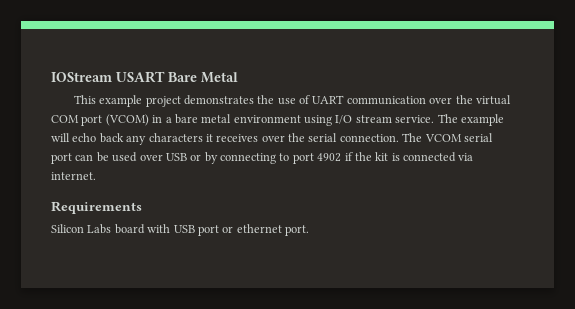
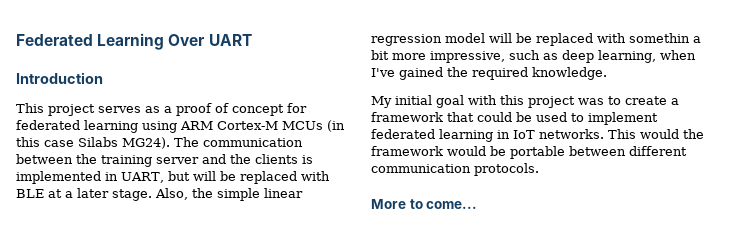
[51,71,238,83] [73,95,511,107] [51,114,504,126] [51,133,493,145] [51,152,474,164] [51,172,96,180] [51,201,142,214] [51,224,309,236] IOStream USART Bare Metal // This example project demonstrates the use of UART communication over the virtual COM port (VCOM) in a bare metal environment using I/O stream service. The example will echo back any characters it receives over the serial connection. The VCOM serial port can be used over USB or by connecting to port 4902 if the kit is connected via internet. // Requirements // Silicon Labs board with USB port or ethernet port. -> [16,33,252,50] [16,72,103,84] [16,103,307,116] [16,120,345,133] [16,137,303,149] [16,154,313,167] [16,171,330,184] [16,188,303,201] [371,33,701,46] [371,50,696,63] [371,67,607,80] [371,95,679,108] [371,112,658,125] [371,129,704,142] [371,146,687,159] [371,163,539,176] [371,199,478,209] Federated Learning Over UART // Introduction // This project serves as a proof of concept for federated learning using ARM Cortex-M MCUs (in this case Silabs MG24). The communication between the training server and the clients is implemented in UART, but will be replaced with BLE at a later stage. Also, the simple linear regression model will be replaced with somethin a bit more impressive, such as deep learning, when I've gained the required knowledge. // My initial goal with this project was to create a framework that could be used to implement federated learning in IoT networks. This would the framework would be portable between different communication protocols. // More to come...

